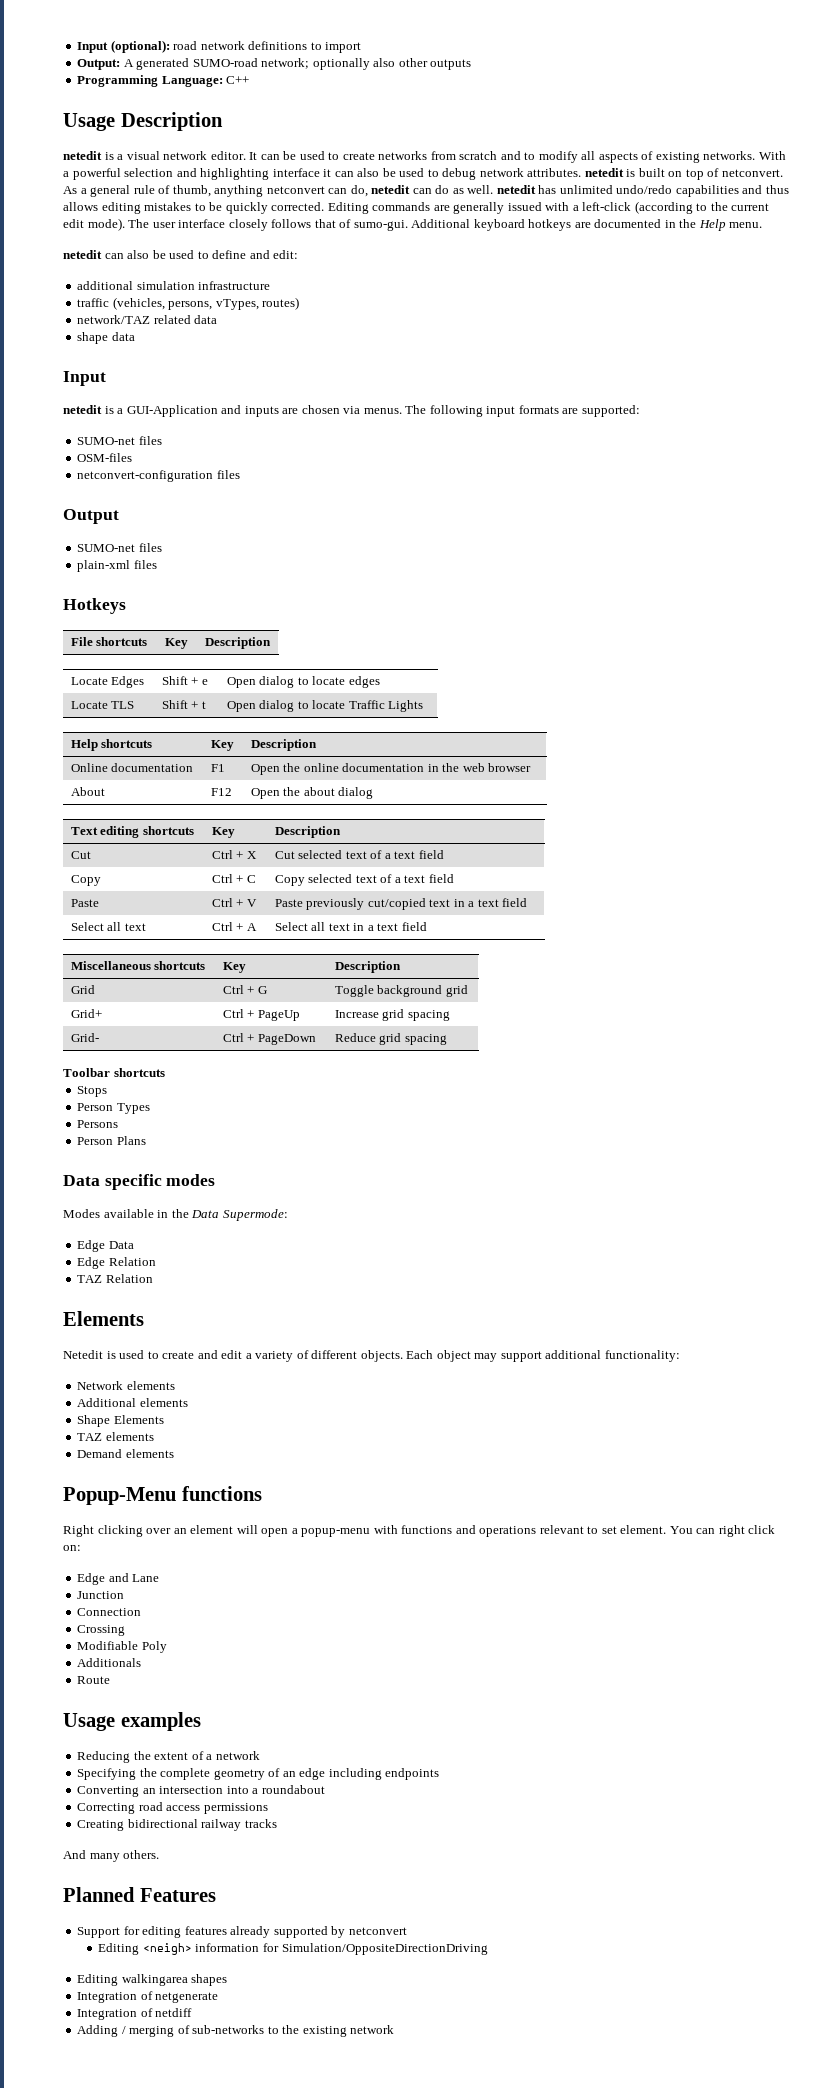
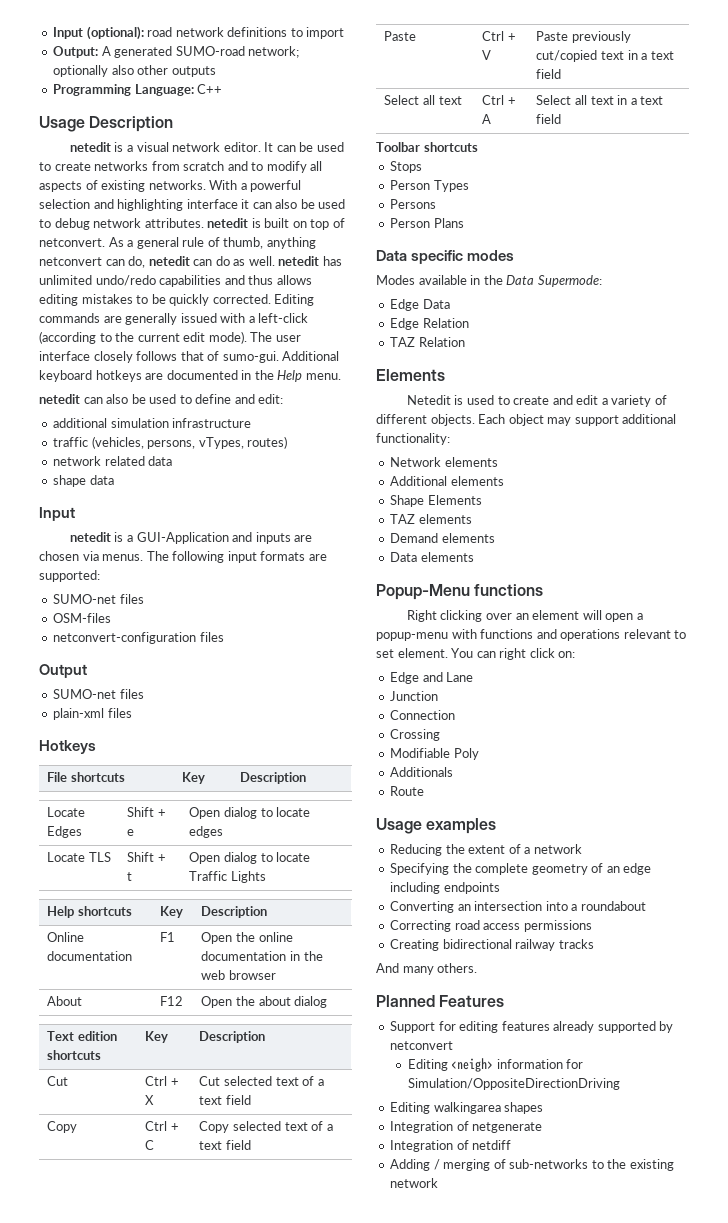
[77,315,151,324] network/TAZ -> [53,456,102,466] network
[100,826,140,838] editing -> [77,1031,117,1041] edition
[70,961,206,970] [222,962,246,973] [334,961,401,973] [70,985,95,994] [222,985,267,994] [334,985,468,997] [70,1009,102,1018] [222,1009,300,1021] [334,1009,450,1021] [70,1033,99,1042] [222,1033,316,1045] [334,1033,447,1045] // Miscellaneous shortcuts | Key | Description // Grid | Ctrl + G | Toggle background grid // Grid+ | Ctrl + PageUp | Increase grid spacing // Grid- | Ctrl + PageDown | Reduce grid spacing -> (562, 119) none
(174, 1453) none -> [390,552,474,562] // Data elements

